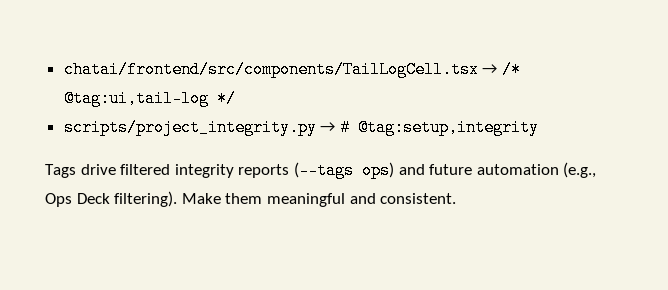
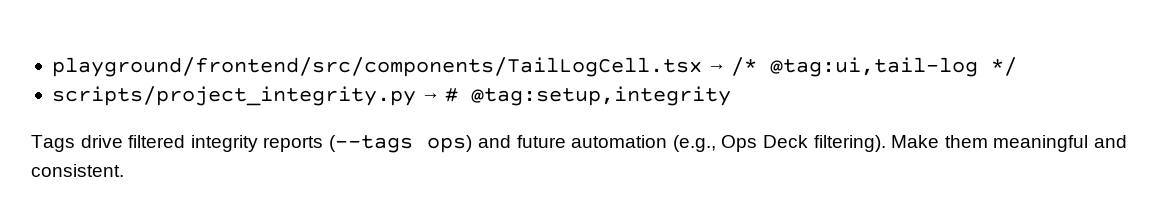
[63,61,479,78] chatai/frontend/src/components/TailLogCell.tsx -> [51,57,702,77] playground/frontend/src/components/TailLogCell.tsx

